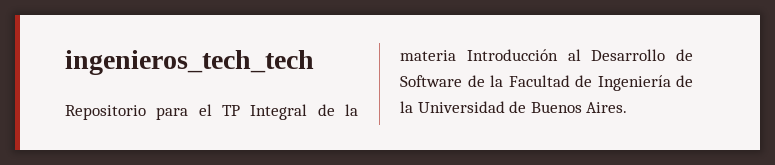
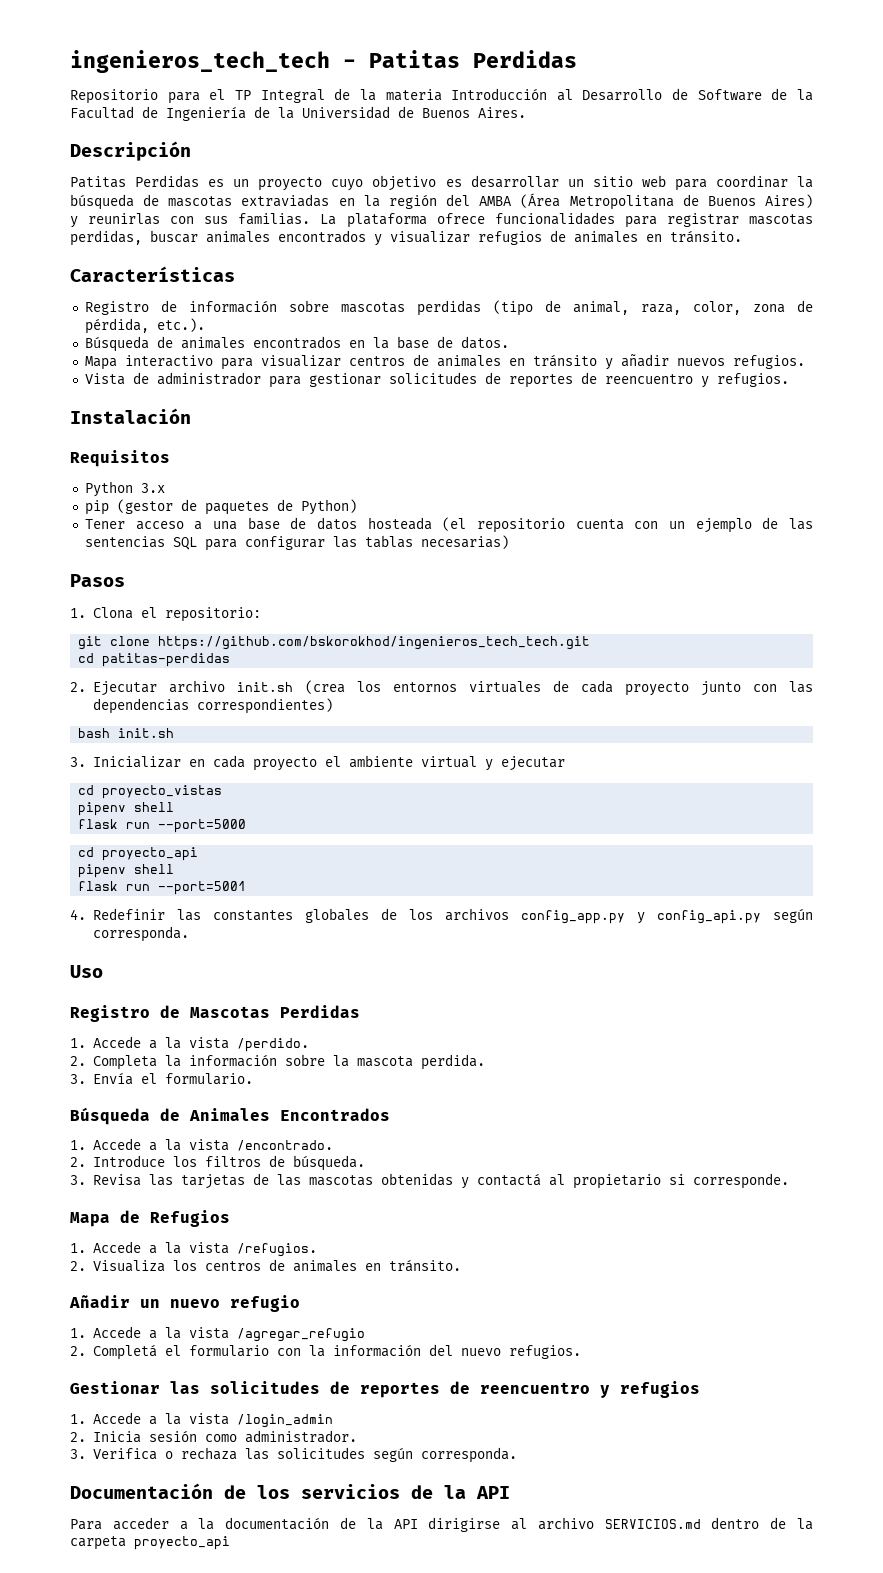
(314, 62) none -> [343,50,577,68] - Patitas Perdidas
(628, 107) none -> [70,141,191,161] [70,175,813,191] [70,193,813,210] [70,212,814,228] [70,230,742,246] [70,266,235,282] [84,300,814,316] [84,318,205,334] [84,336,509,352] [84,354,805,370] [84,372,789,388] [70,408,191,424] [70,450,170,467] [84,481,165,497] [84,499,357,515] [84,517,813,533] [84,535,509,551] [70,574,125,587] [70,607,262,622] [78,636,591,650] [78,653,231,667] [70,680,813,696] [93,698,334,714] [78,728,175,738] [70,755,566,771] [78,785,223,799] [78,802,175,816] [78,819,247,833] [78,847,199,861] [78,864,175,878] [78,881,247,895] [70,908,814,924] [93,926,190,942] [70,965,103,978] [70,1005,360,1022] [70,1036,310,1052] [70,1054,486,1070] [70,1072,254,1085] [70,1107,390,1125] [70,1138,334,1151] [70,1155,366,1171] [70,1173,790,1189] [70,1210,230,1227] [70,1241,318,1257] [70,1259,462,1272] [69,1295,300,1312] [70,1326,366,1342] [70,1344,582,1360] [70,1381,700,1398] [70,1412,334,1428] [70,1430,358,1443] [70,1447,518,1463] [70,1483,510,1499] [70,1517,814,1532] [70,1536,230,1550] // Descripción // Patitas Perdidas es un proyecto cuyo objetivo es desarrollar un sitio web para coordinar la búsqueda de mascotas extraviadas en la región del AMBA (Área Metropolitana de Buenos Aires) y reunirlas con sus familias. La plataforma ofrece funcionalidades para registrar mascotas perdidas, buscar animales encontrados y visualizar refugios de animales en tránsito. // Características // Registro de información sobre mascotas perdidas (tipo de animal, raza, color, zona de pérdida, etc.). // Búsqueda de animales encontrados en la base de datos. // Mapa interactivo para visualizar centros de animales en tránsito y añadir nuevos refugios. // Vista de administrador para gestionar solicitudes de reportes de reencuentro y refugios. // Instalación // Requisitos // Python 3.x // pip (gestor de paquetes de Python) // Tener acceso a una base de datos hosteada (el repositorio cuenta con un ejemplo de las sentencias SQL para configurar las tablas necesarias) // Pasos // 1. Clona el repositorio: // git clone https://github.com/bskorokhod/ingenieros_tech_tech.git // cd patitas-perdidas // 2. Ejecutar archivo init.sh (crea los entornos virtuales de cada proyecto junto con las dependencias correspondientes) // bash init.sh // 3. Inicializar en cada proyecto el ambiente virtual y ejecutar // cd proyecto_vistas // pipenv shell // flask run --port=5000 // cd proyecto_api // pipenv shell // flask run --port=5001 // 4. Redefinir las constantes globales de los archivos config_app.py y config_api.py según corresponda. // Uso // Registro de Mascotas Perdidas // 1. Accede a la vista /perdido. // 2. Completa la información sobre la mascota perdida. // 3. Envía el formulario. // Búsqueda de Animales Encontrados // 1. Accede a la vista /encontrado. // 2. Introduce los filtros de búsqueda. // 3. Revisa las tarjetas de las mascotas obtenidas y contactá al propietario si corresponde. // Mapa de Refugios // 1. Accede a la vista /refugios. // 2. Visualiza los centros de animales en tránsito. // Añadir un nuevo refugio // 1. Accede a la vista /agregar_refugio // 2. Completá el formulario con la información del nuevo refugios. // Gestionar las solicitudes de reportes de reencuentro y refugios // 1. Accede a la vista /login_admin // 2. Inicia sesión como administrador. // 3. Verifica o rechaza las solicitudes según corresponda. // Documentación de los servicios de la API // Para acceder a la documentación de la API dirigirse al archivo SERVICIOS.md dentro de la carpeta proyecto_api

